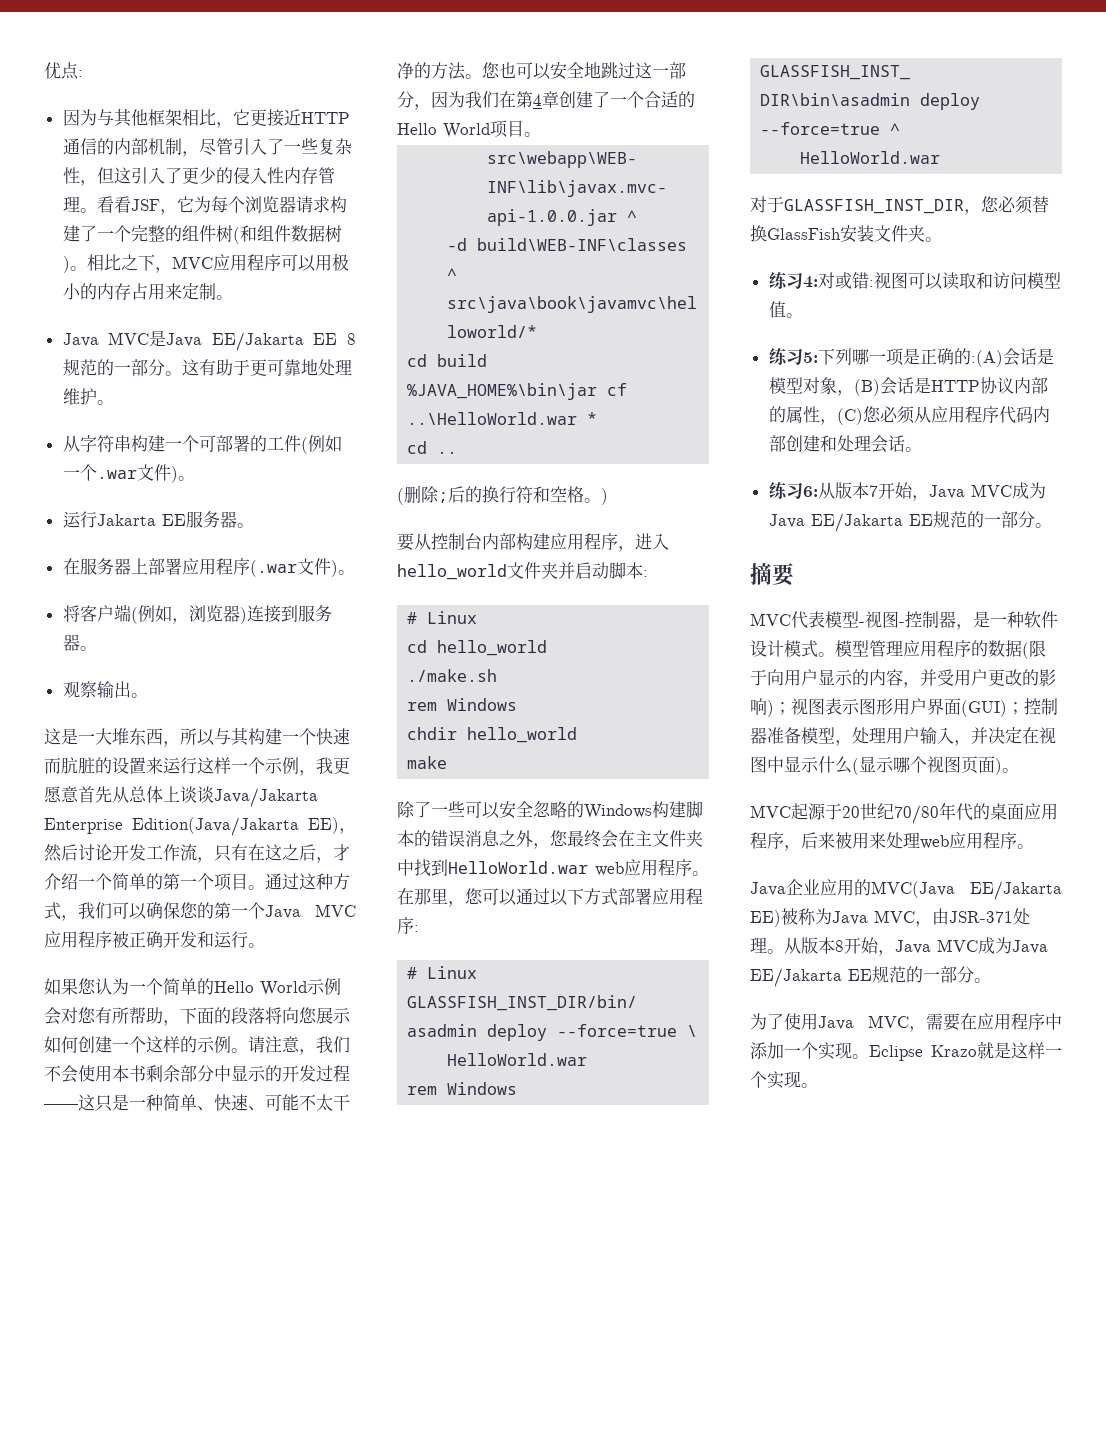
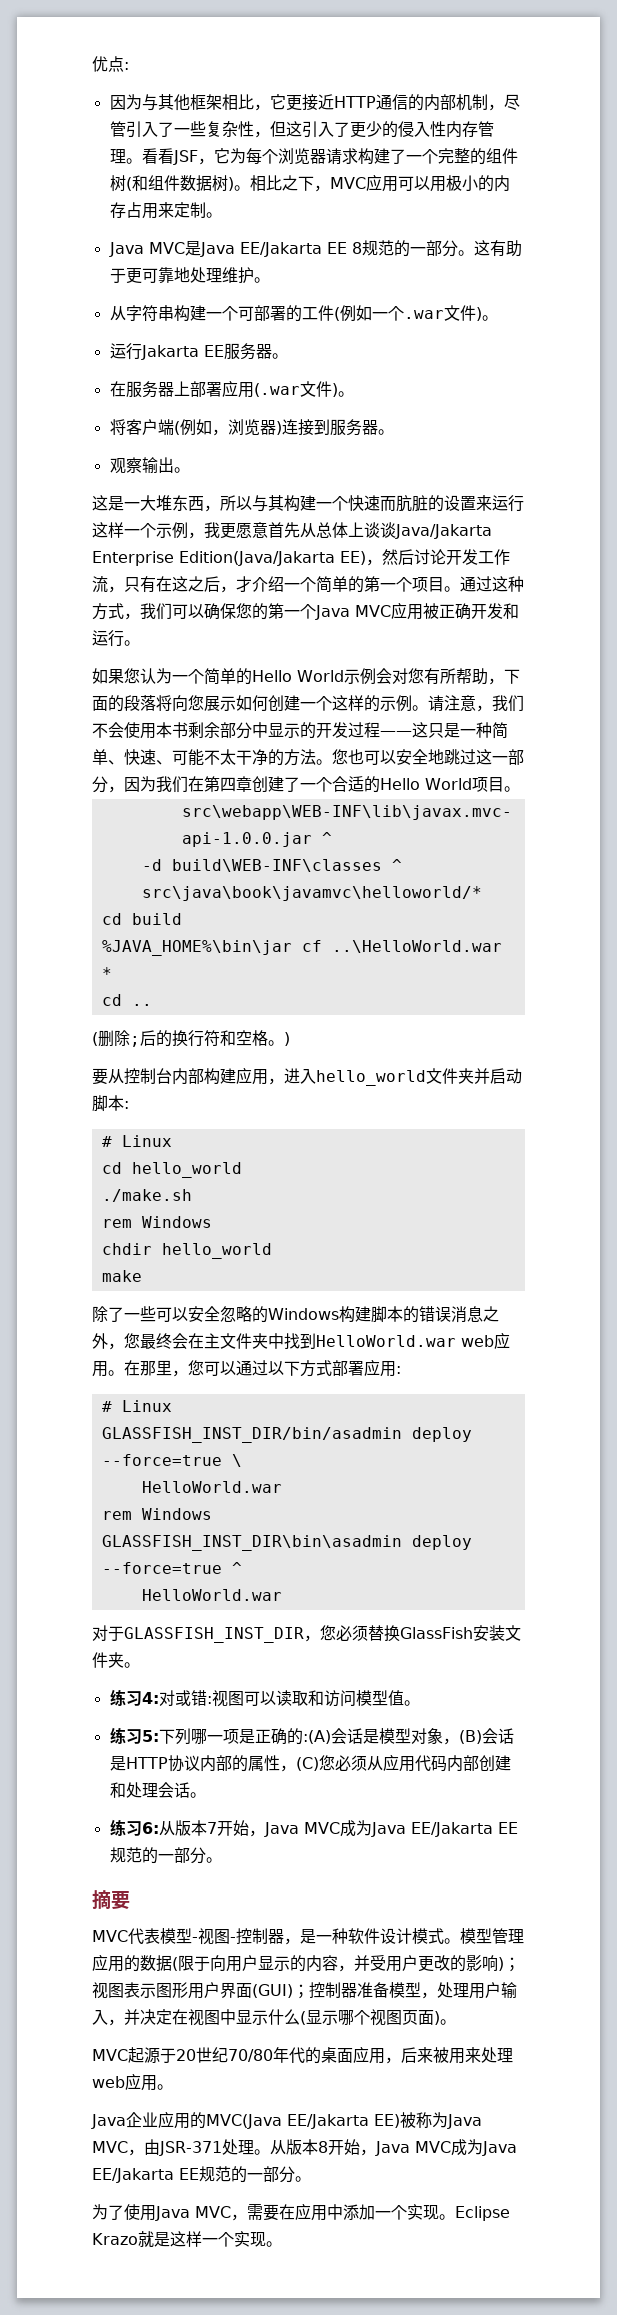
[246,254,281,271] 程序 -> (398, 184) none
[215,558,250,575] 程序 -> (254, 390) none
[78,931,112,948] 程序 -> (423, 612) none
[533,94,542,106] 4 -> [220,777,236,792] 四
[584,533,618,550] 程序 -> (268, 1077) none
[658,859,692,876] 程序 -> (108, 1369) none
[686,888,703,905] [397,917,414,934] 程序 -> (396, 1369) none
[964,406,999,423] 程序 -> (415, 1764) none
[937,640,971,657] 程序 -> (124, 1964) none
[750,832,784,849] 程序 -> (385, 2056) none
[983,832,1017,849] 程序 -> (157, 2083) none
[1011,1013,1045,1030] 程序 -> (327, 2213) none

